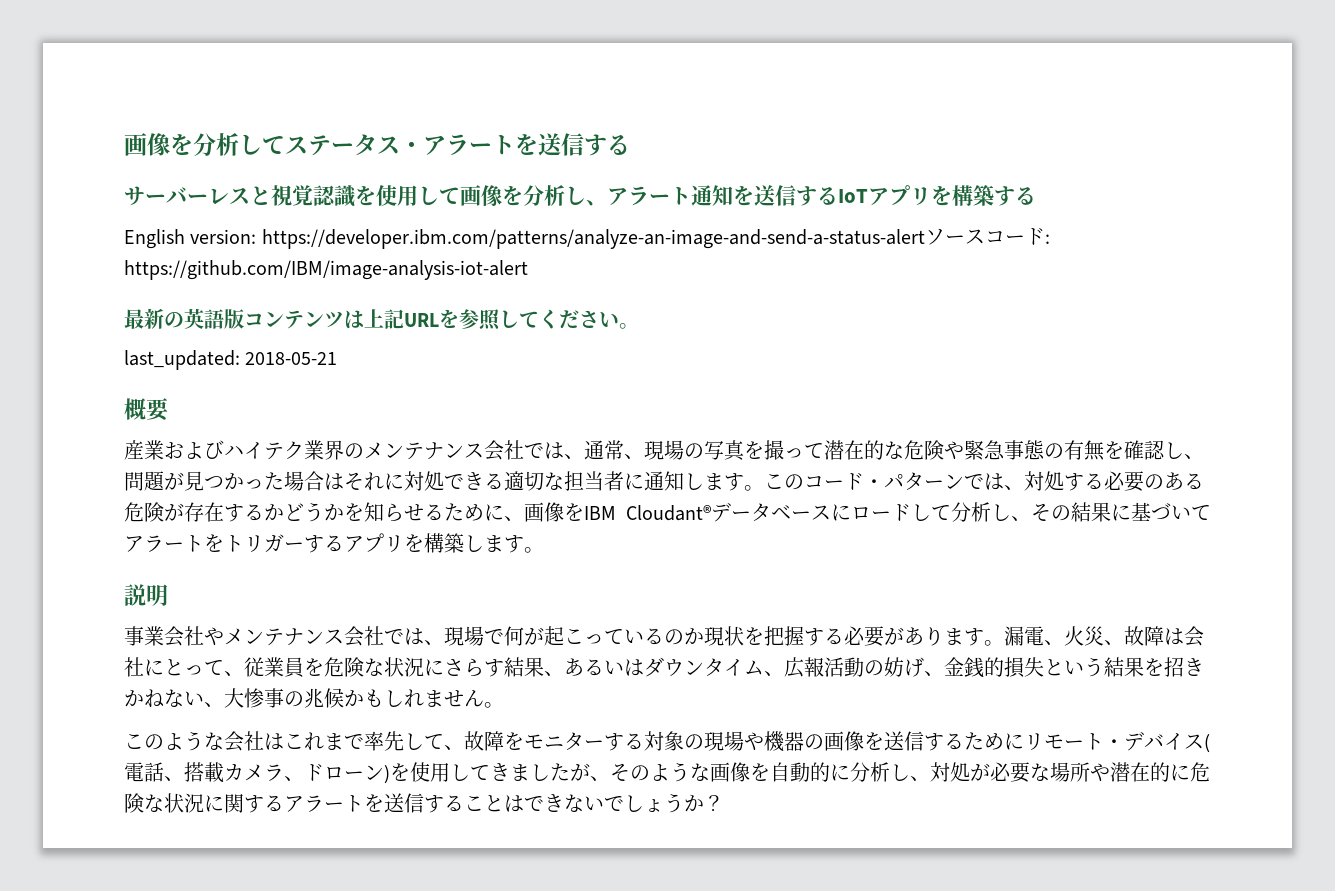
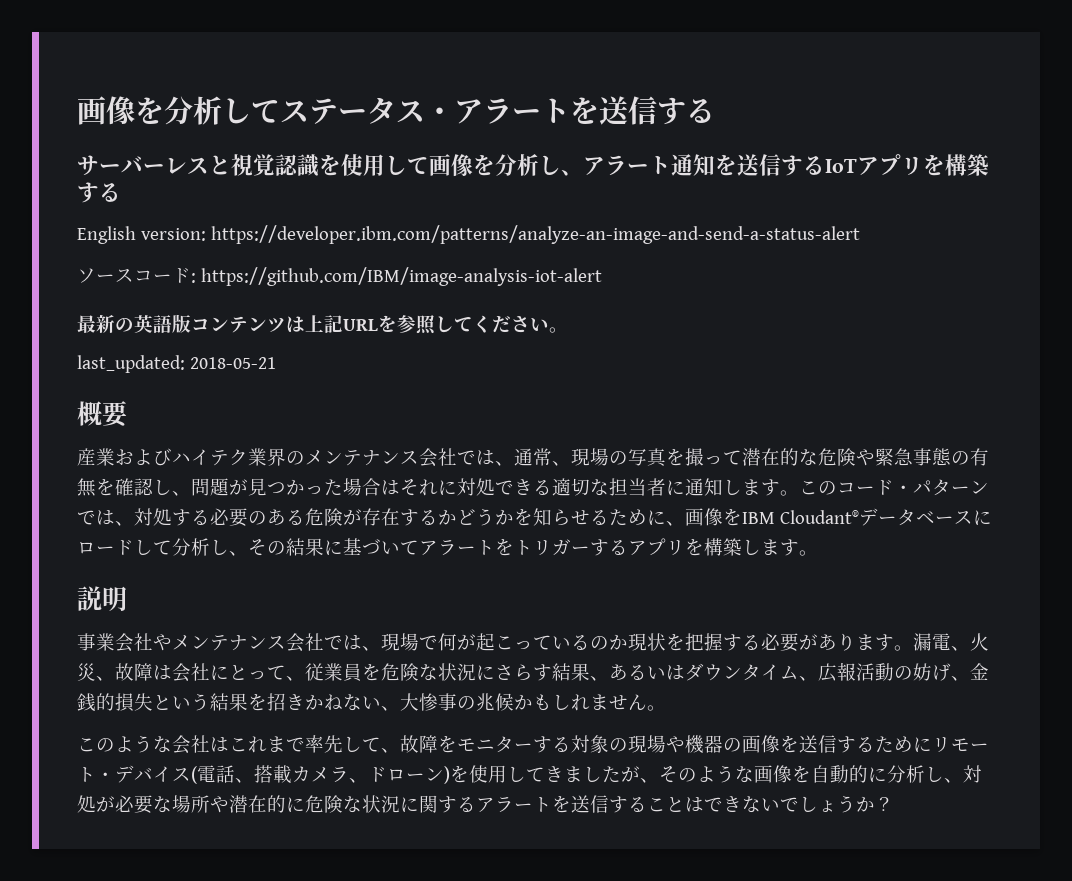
(925, 239) none -> (860, 234) //

